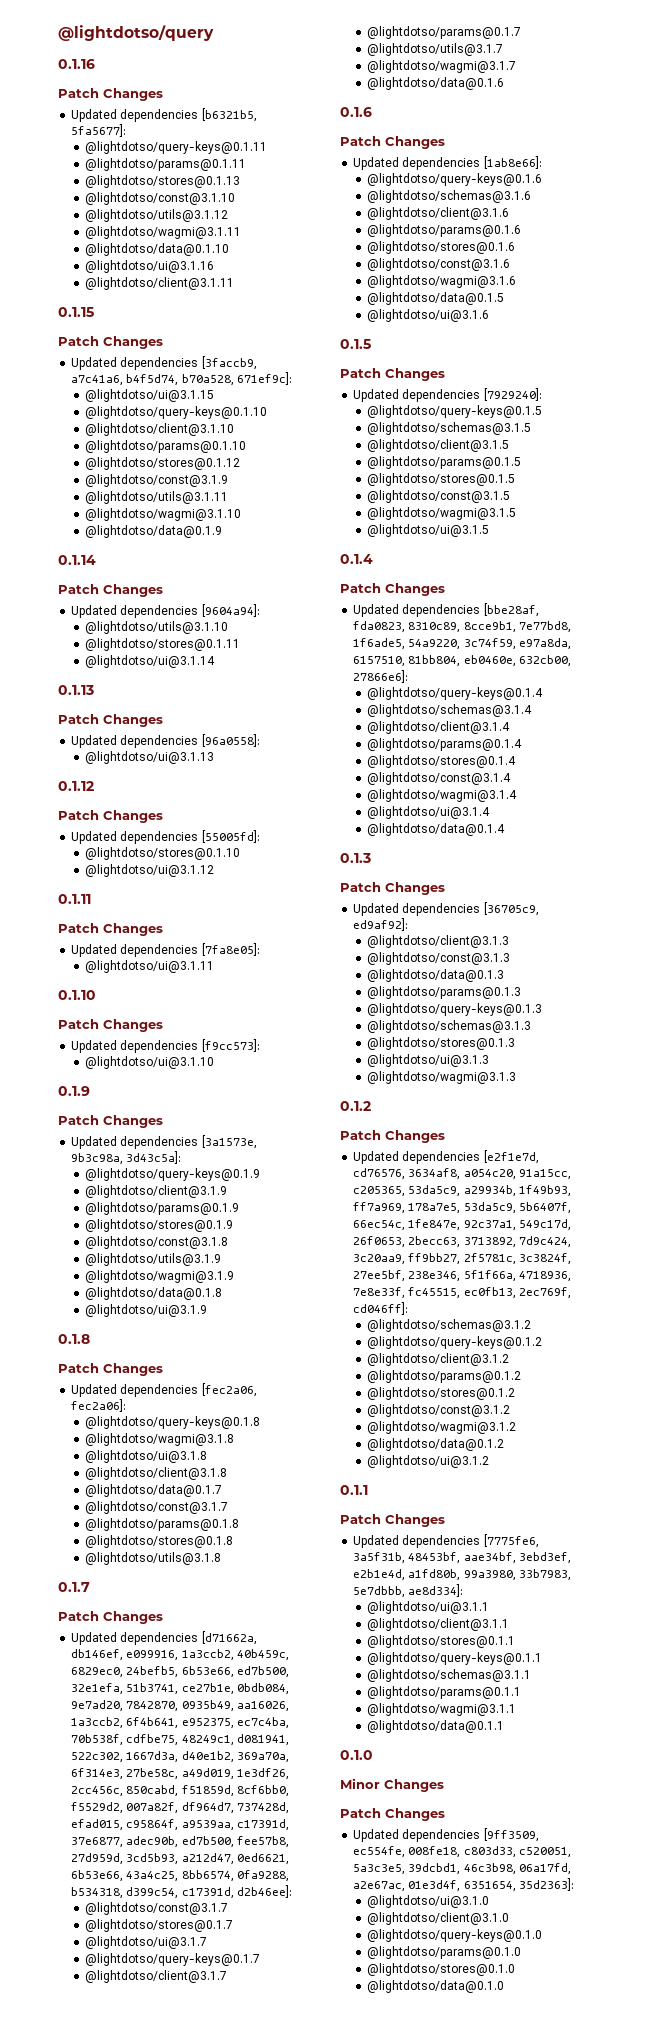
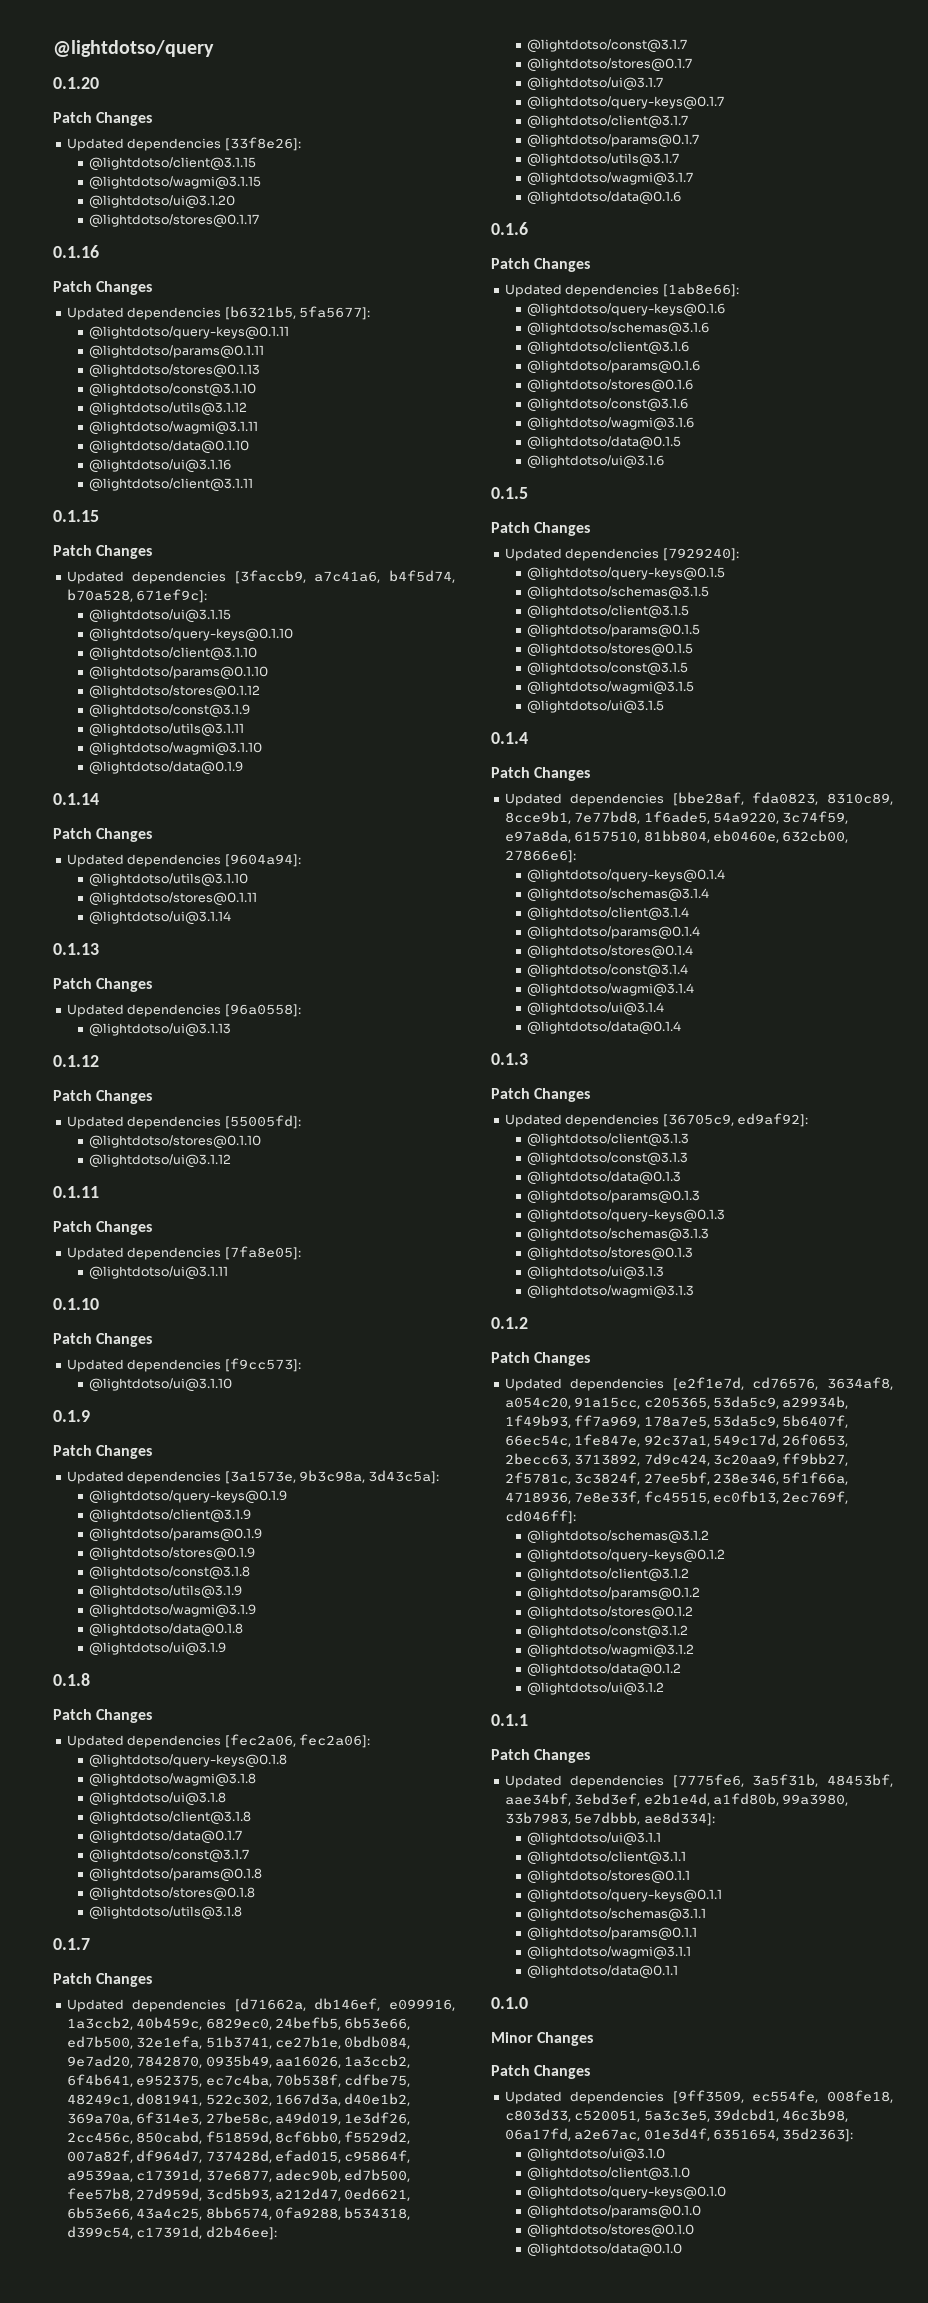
(214, 33) none -> [53,77,99,89] [53,112,153,126] [66,137,301,151] [89,157,257,171] [89,176,262,190] [89,195,236,209] [89,214,260,228] // 0.1.20 // Patch Changes // Updated dependencies [33f8e26]: // @lightdotso/client@3.1.15 // @lightdotso/wagmi@3.1.15 // @lightdotso/ui@3.1.20 // @lightdotso/stores@0.1.17

